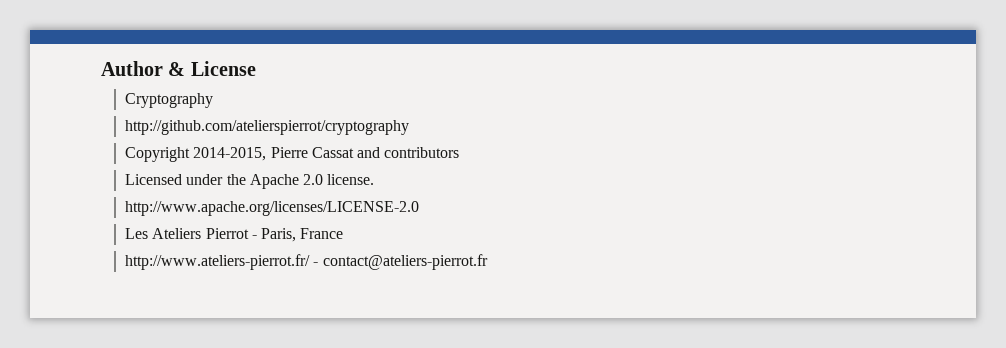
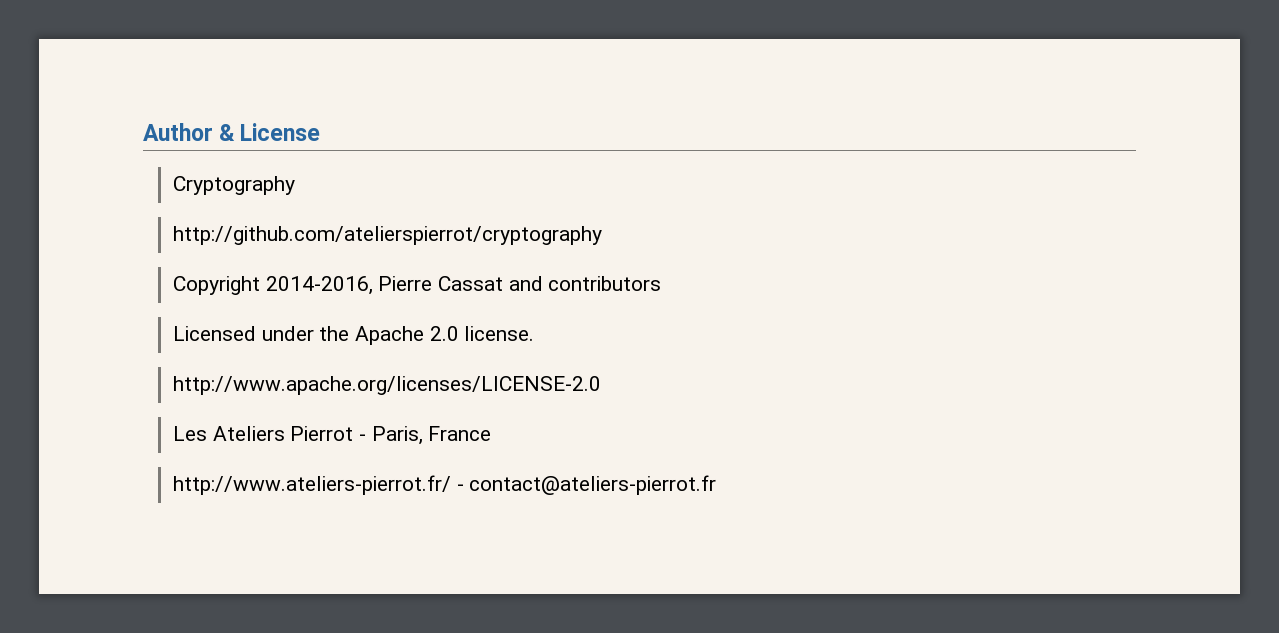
[193,147,267,161] 2014-2015, -> [265,276,373,295] 2014-2016,

